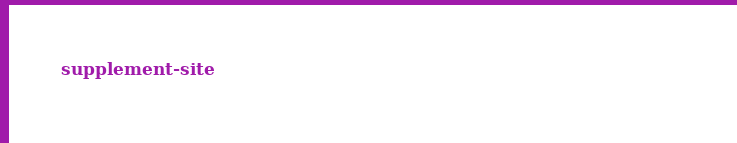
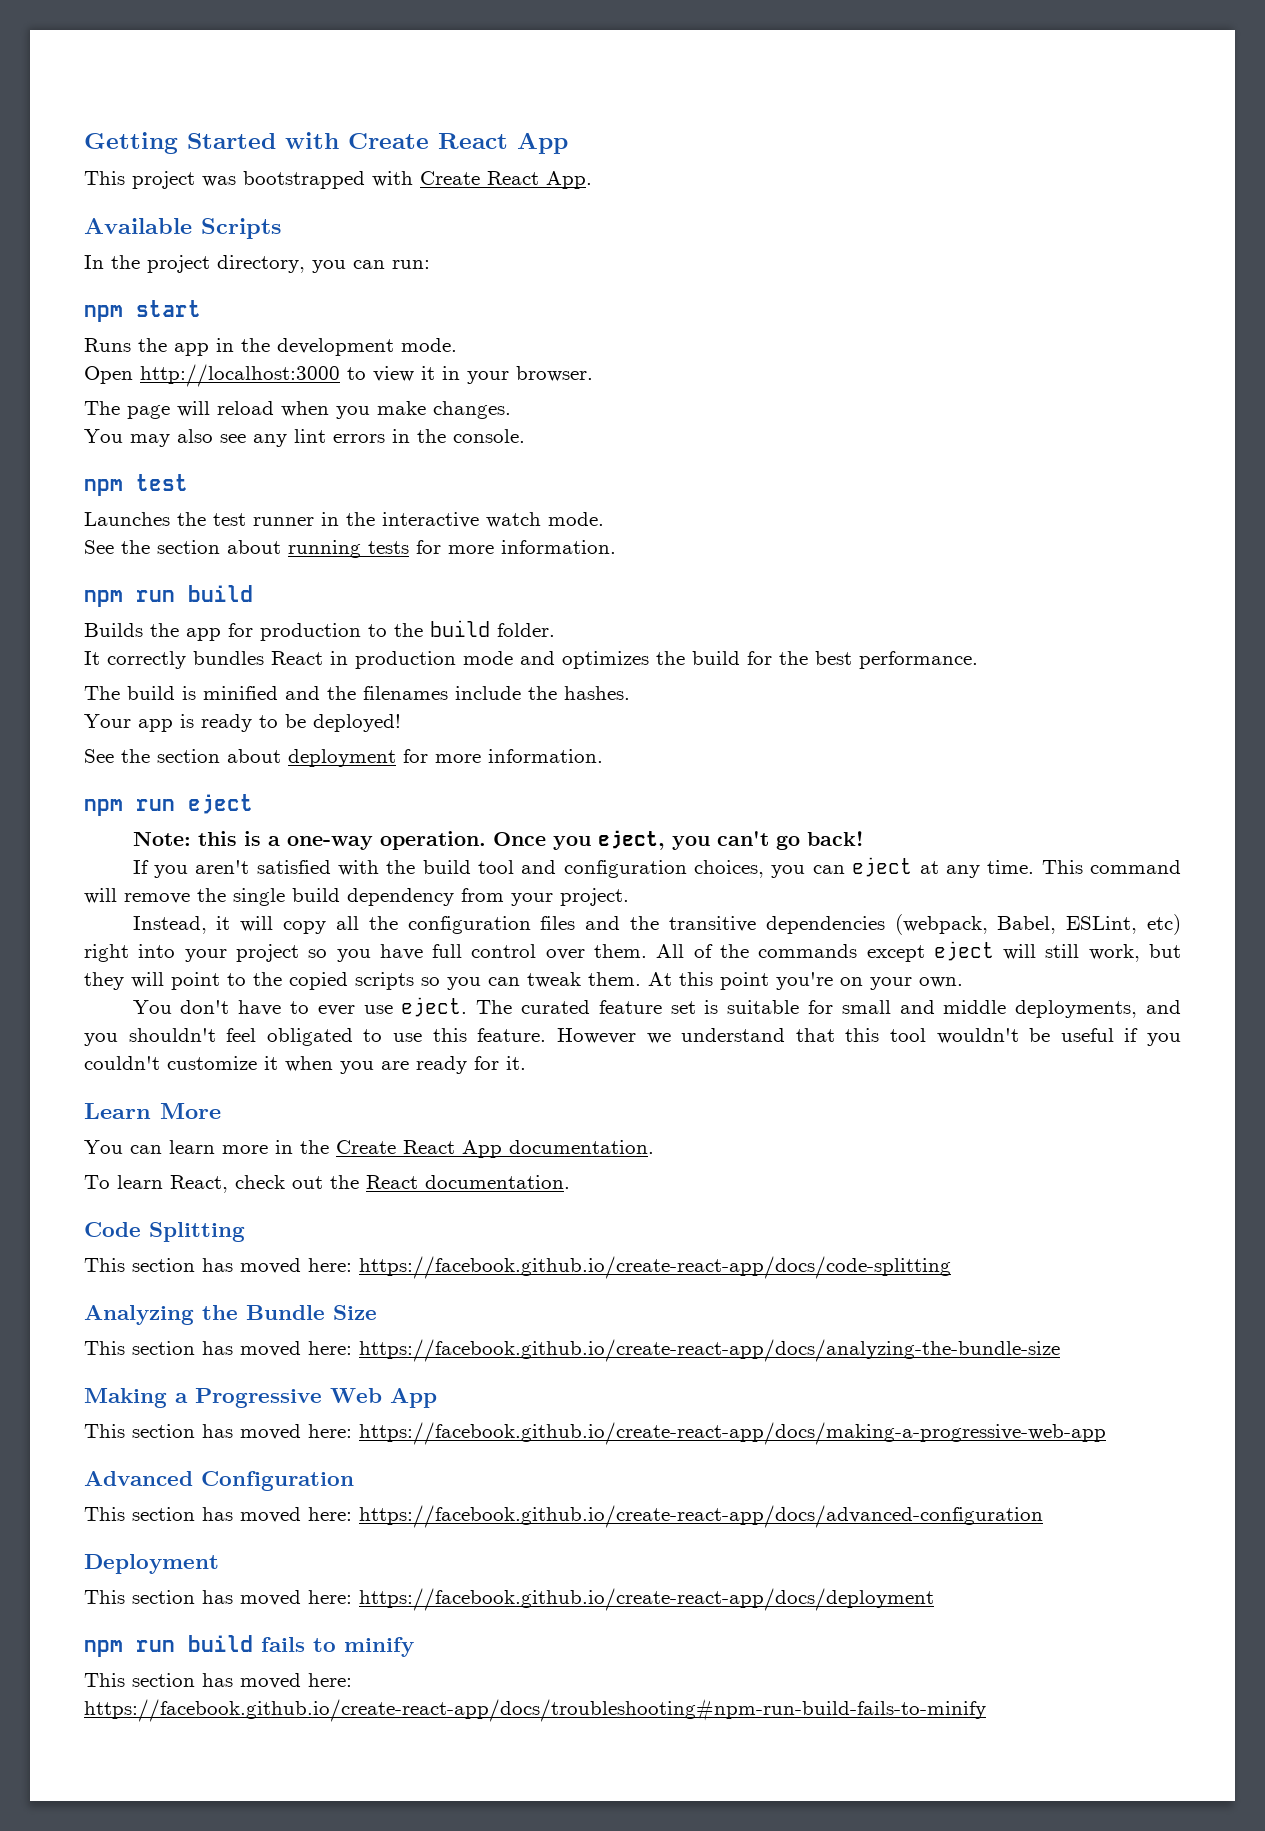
[61,62,215,79] supplement-site -> [84,132,568,154] [84,171,592,189] [84,218,281,239] [84,255,430,273] [84,300,201,322] [84,338,457,356] [84,364,593,387] [84,401,511,419] [84,429,525,447] [84,474,188,496] [84,512,604,528] [84,540,616,558] [84,585,253,607] [84,620,555,641] [84,651,978,669] [84,686,630,700] [84,714,401,732] [84,749,603,767] [84,794,253,816] [132,830,863,850] [132,857,1181,878] [84,888,629,906] [132,914,1182,935] [84,941,1181,962] [84,972,963,990] [132,997,1181,1018] [84,1028,1181,1046] [84,1056,526,1074] [84,1103,221,1119] [84,1140,654,1158] [84,1175,570,1193] [84,1222,245,1242] [84,1256,951,1279] [84,1305,377,1325] [84,1339,1060,1362] [84,1388,437,1408] [84,1422,1106,1445] [84,1471,354,1491] [84,1505,1043,1528] [84,1554,219,1574] [84,1588,934,1611] [84,1635,414,1657] [84,1673,352,1689] [84,1698,986,1722] Getting Started with Create React App // This project was bootstrapped with Create React App. // Available Scripts // In the project directory, you can run: // npm start // Runs the app in the development mode. // Open http://localhost:3000 to view it in your browser. // The page will reload when you make changes. // You may also see any lint errors in the console. // npm test // Launches the test runner in the interactive watch mode. // See the section about running tests for more information. // npm run build // Builds the app for production to the build folder. // It correctly bundles React in production mode and optimizes the build for the best performance. // The build is minified and the filenames include the hashes. // Your app is ready to be deployed! // See the section about deployment for more information. // npm run eject // Note: this is a one-way operation. Once you eject, you can't go back! // If you aren't satisfied with the build tool and configuration choices, you can eject at any time. This command will remove the single build dependency from your project. // Instead, it will copy all the configuration files and the transitive dependencies (webpack, Babel, ESLint, etc) right into your project so you have full control over them. All of the commands except eject will still work, but they will point to the copied scripts so you can tweak them. At this point you're on your own. // You don't have to ever use eject. The curated feature set is suitable for small and middle deployments, and you shouldn't feel obligated to use this feature. However we understand that this tool wouldn't be useful if you couldn't customize it when you are ready for it. // Learn More // You can learn more in the Create React App documentation. // To learn React, check out the React documentation. // Code Splitting // This section has moved here: https://facebook.github.io/create-react-app/docs/code-splitting // Analyzing the Bundle Size // This section has moved here: https://facebook.github.io/create-react-app/docs/analyzing-the-bundle-size // Making a Progressive Web App // This section has moved here: https://facebook.github.io/create-react-app/docs/making-a-progressive-web-app // Advanced Configuration // This section has moved here: https://facebook.github.io/create-react-app/docs/advanced-configuration // Deployment // This section has moved here: https://facebook.github.io/create-react-app/docs/deployment // npm run build fails to minify // This section has moved here: https://facebook.github.io/create-react-app/docs/troubleshooting#npm-run-build-fails-to-minify

